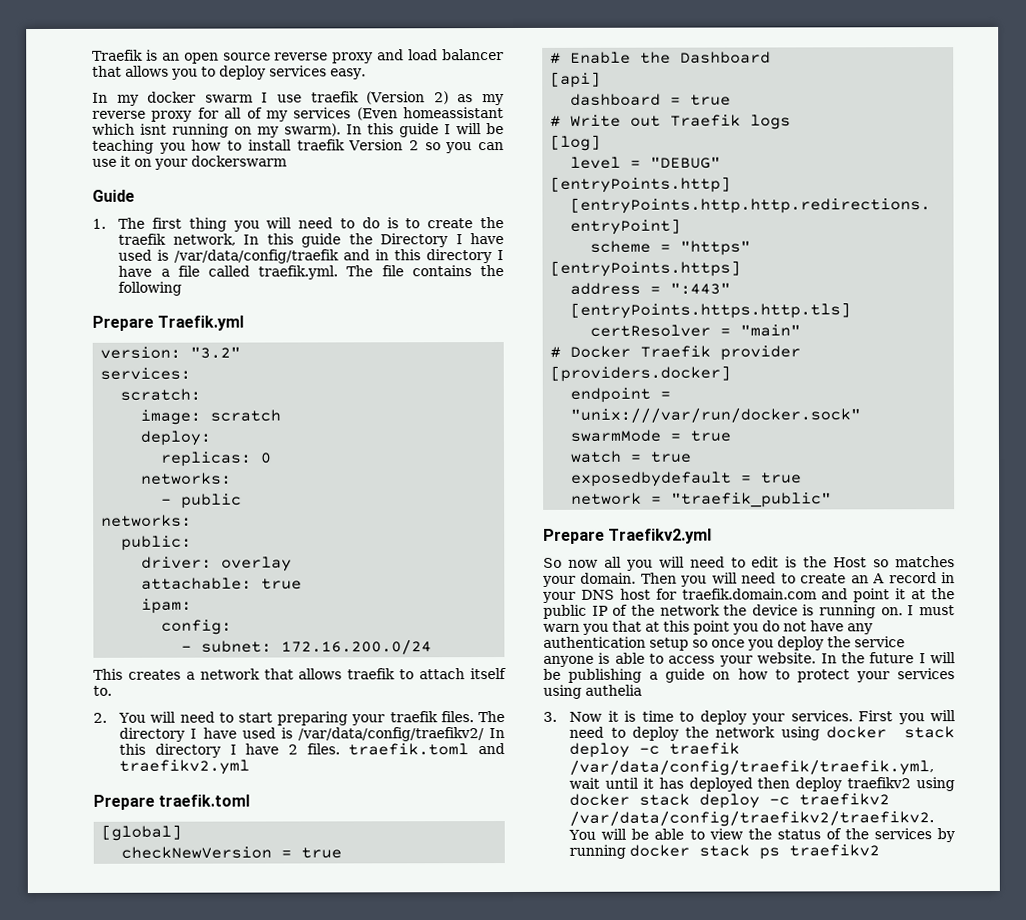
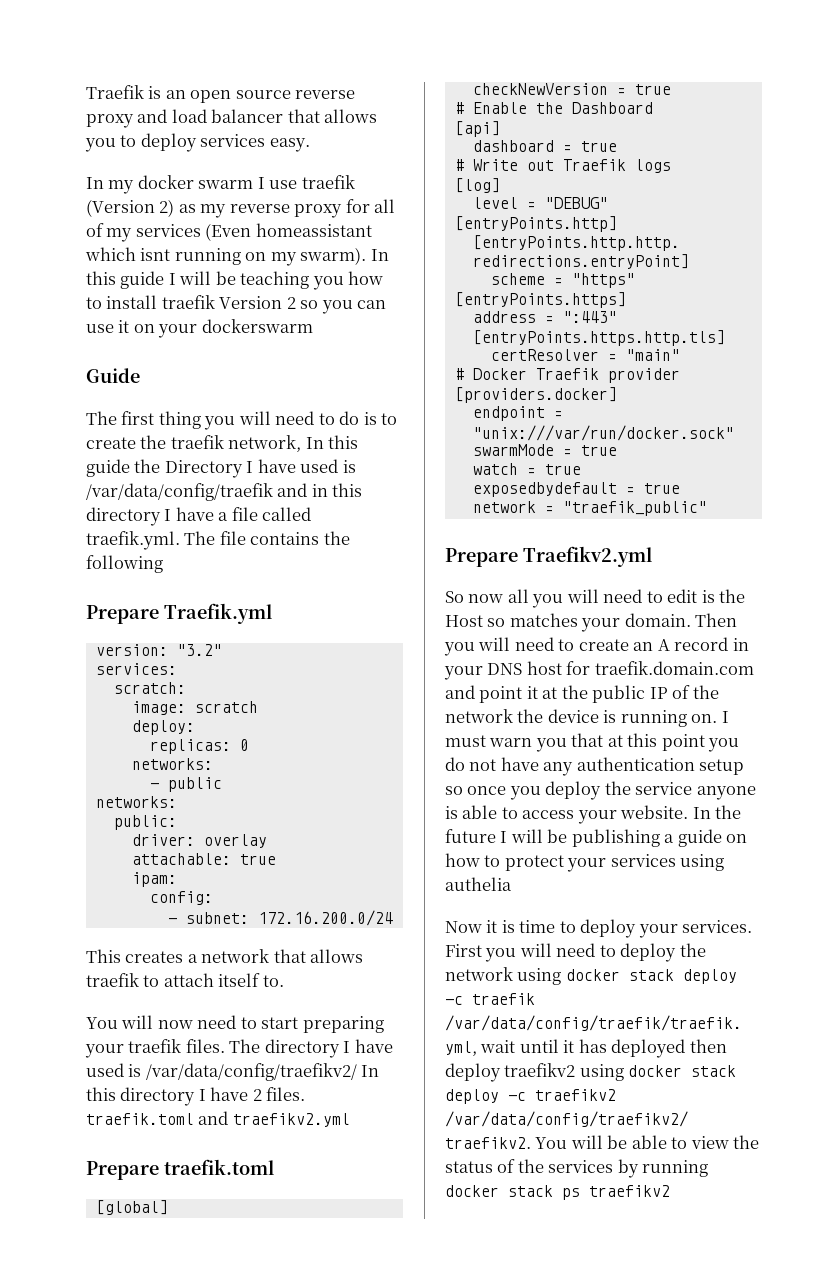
[92,218,106,229] 1. -> (140, 375) none
[93,711,177,723] 2. You will -> [86,1015,193,1029] You will now
[543,711,557,722] 3. -> (512, 884) none

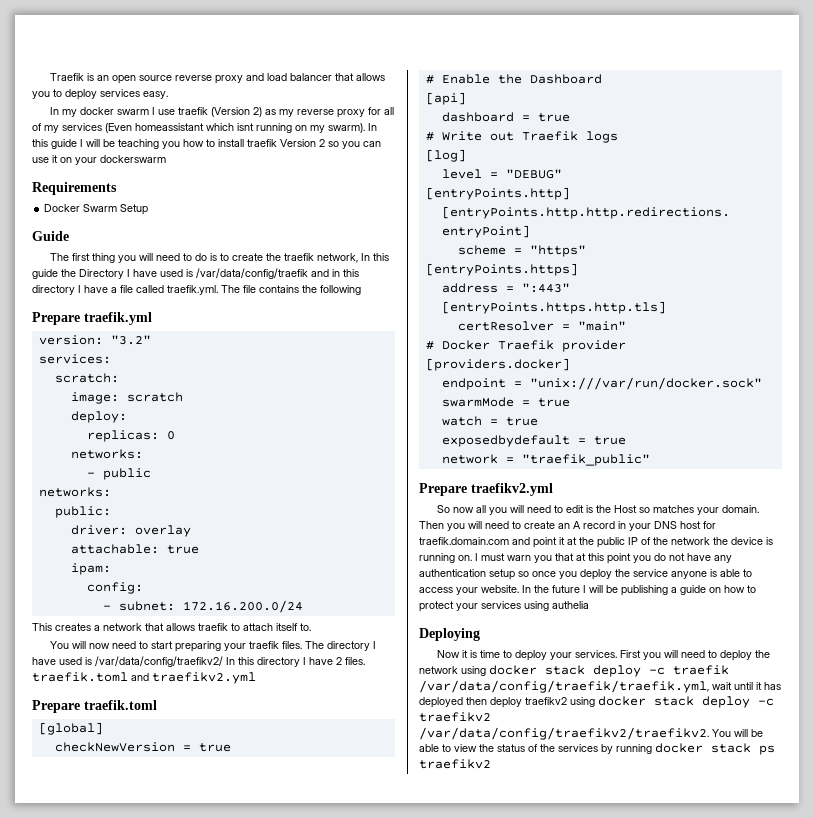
(313, 326) none -> [32,182,117,195] [44,204,149,215] // Requirements // Docker Swarm Setup
[164,603,272,624] Traefik.yml -> [84,312,152,325] traefik.yml
[523,546,652,567] Traefikv2.yml -> [471,483,553,496] traefikv2.yml
(512, 884) none -> [419,628,480,641] // Deploying

